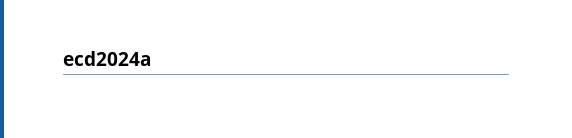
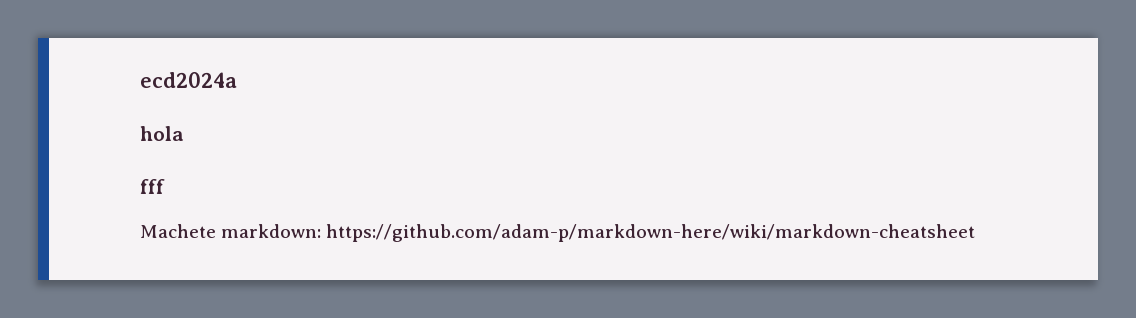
(151, 58) none -> [140,126,184,141] [140,179,165,194] [140,224,976,242] // hola // fff // Machete markdown: https://github.com/adam-p/markdown-here/wiki/markdown-cheatsheet

